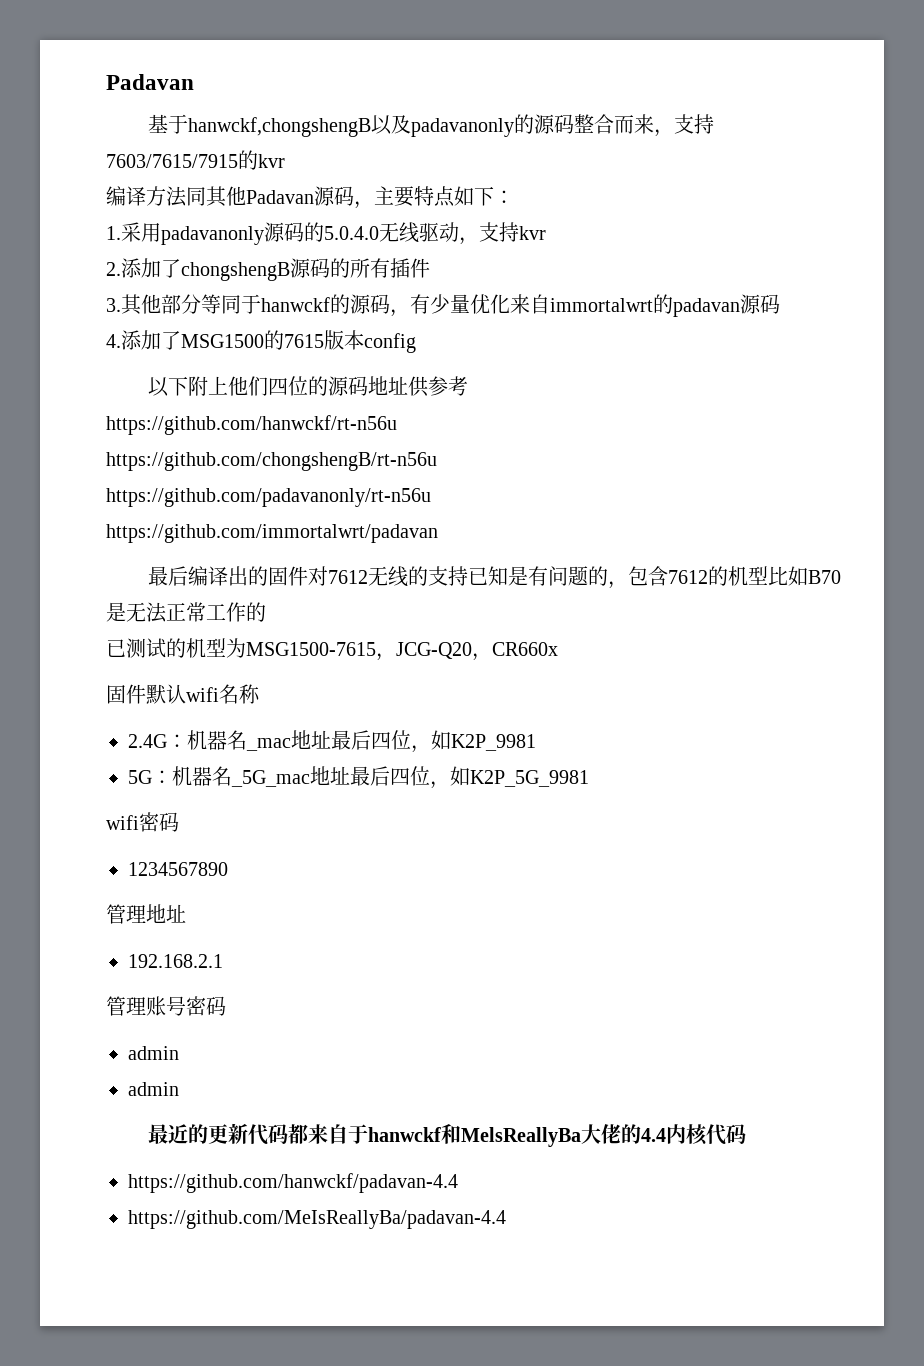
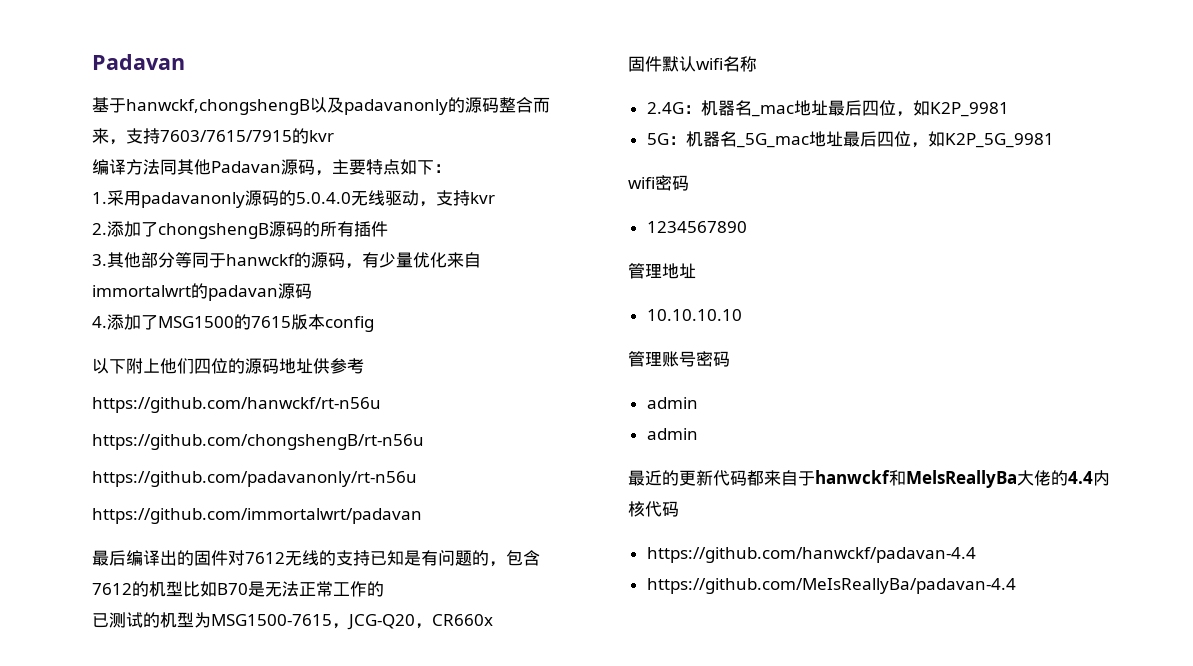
[128,954,223,968] 192.168.2.1 -> [646,309,742,321] 10.10.10.10

